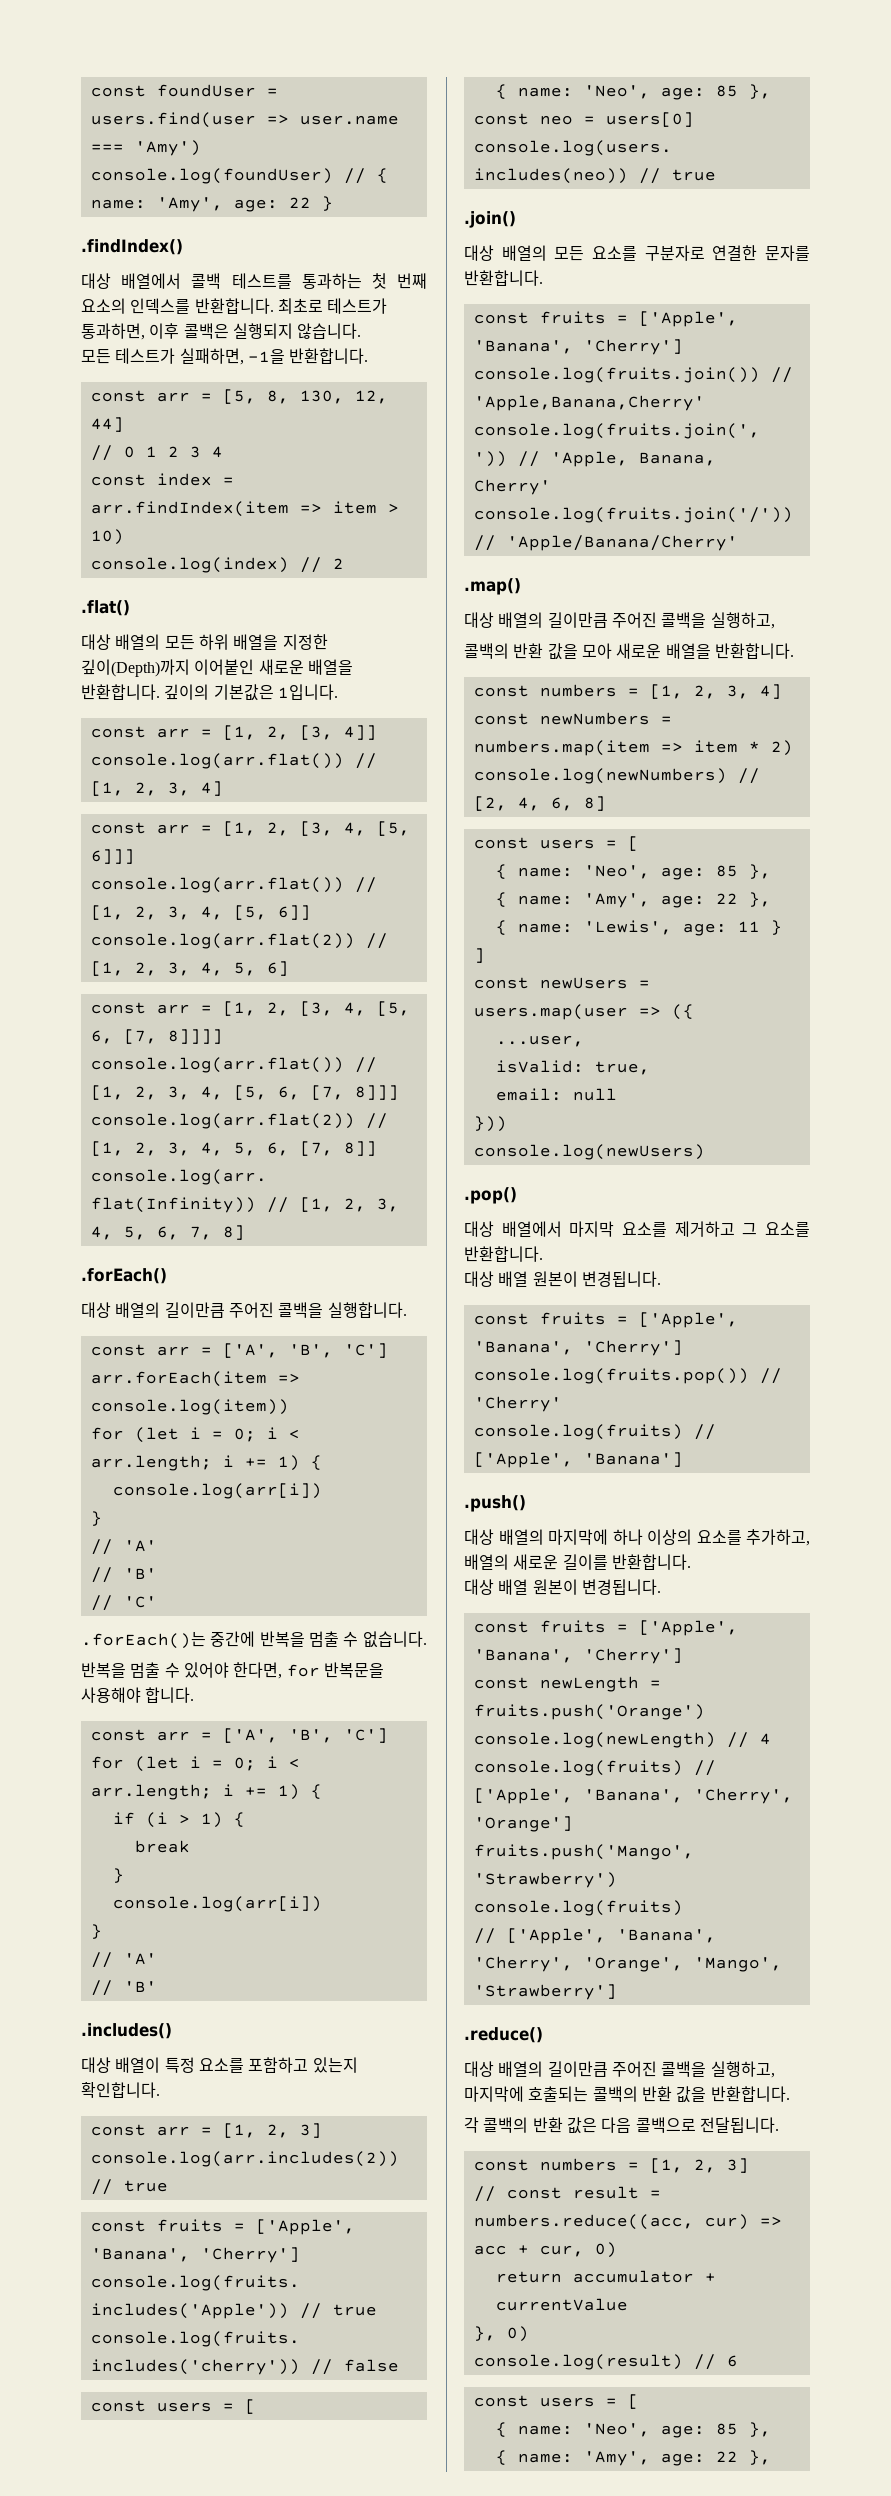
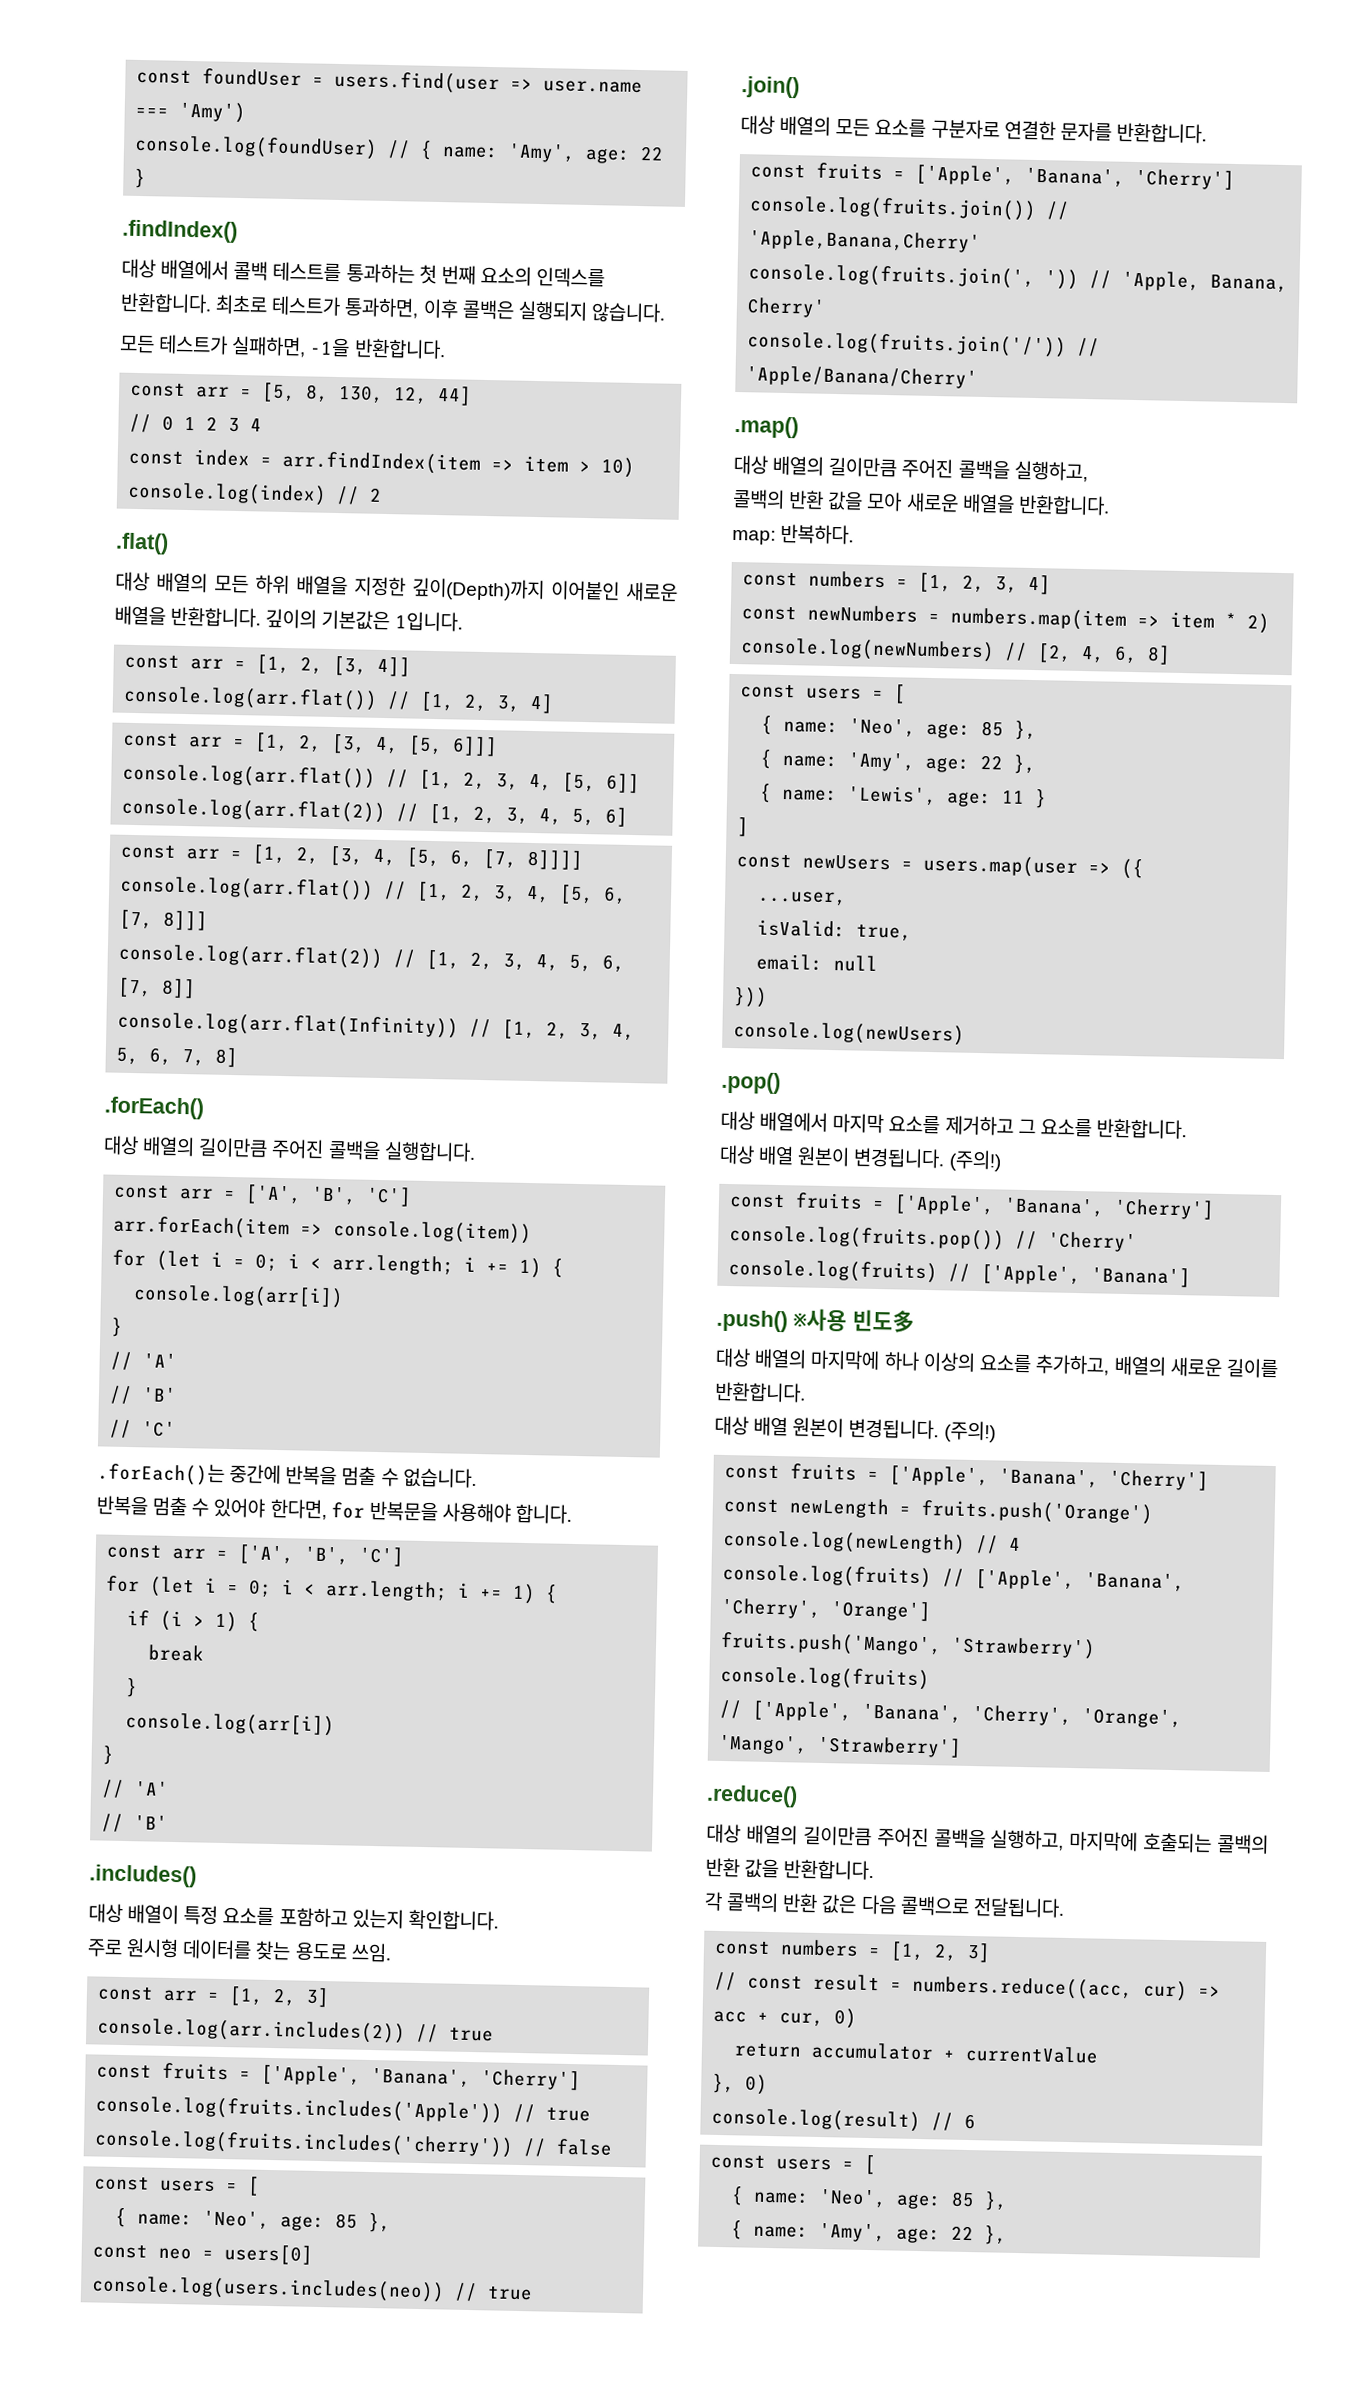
(160, 2090) none -> [87,1938,392,1963] // 주로 원시형 데이터를 찾는 용도로 쓰임.
(794, 651) none -> [732,523,855,545] // map: 반복하다.
(661, 1279) none -> [948,1149,1002,1172] (주의!)
(526, 1503) none -> [793,1308,915,1333] ※사용 빈도多
(661, 1587) none -> [943,1420,996,1443] (주의!)

